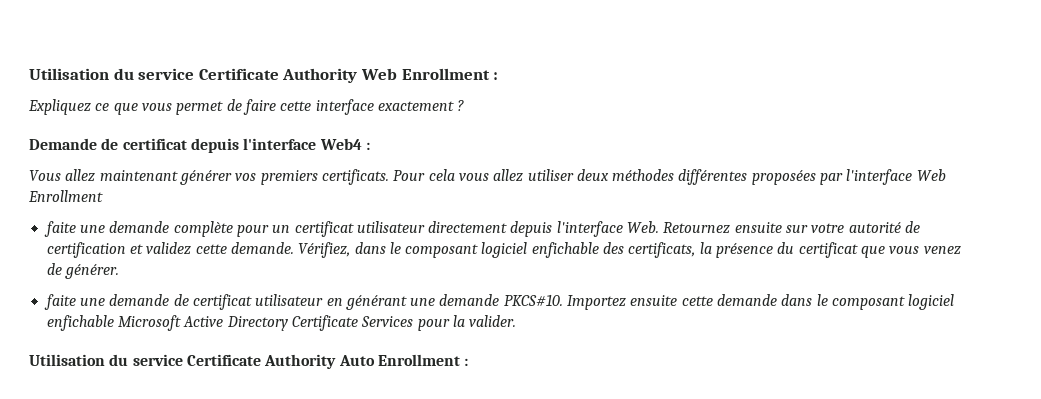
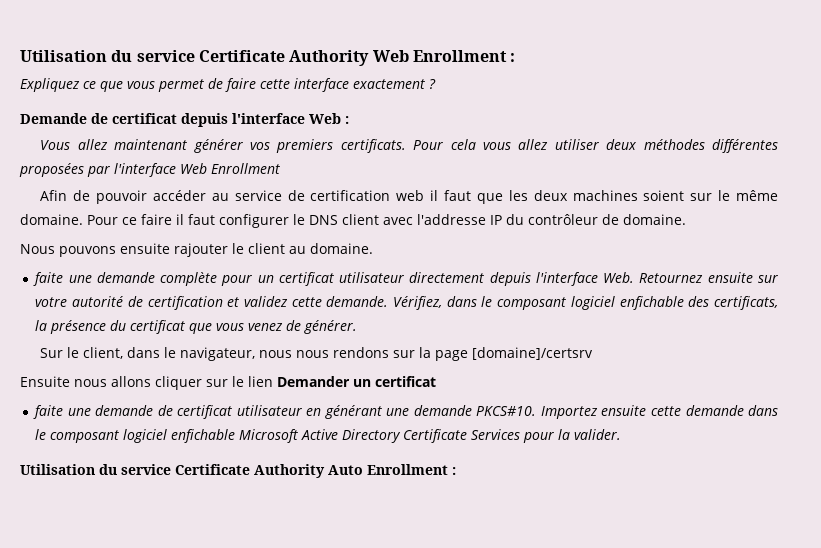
[319,138,362,150] Web4 -> [309,113,341,124] Web
(103, 196) none -> [40,190,779,204] [20,214,686,228] [20,243,373,257] // Afin de pouvoir accéder au service de certification web il faut que les deux machines soient sur le même domaine. Pour ce faire il faut configurer le DNS client avec l'addresse IP du contrôleur de domaine. // Nous pouvons ensuite rajouter le client au domaine.
(119, 271) none -> [40,347,594,361] [20,376,436,390] // Sur le client, dans le navigateur, nous nous rendons sur la page [domaine]/certsrv // Ensuite nous allons cliquer sur le lien Demander un certificat

